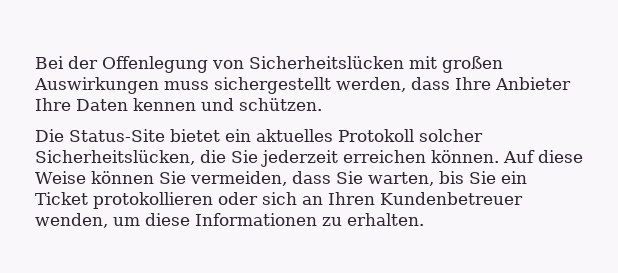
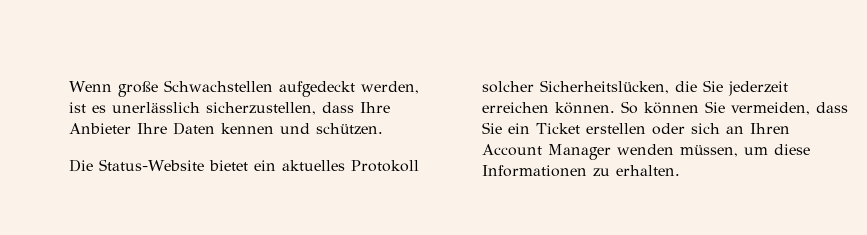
[35,56,503,73] [34,77,406,94] Bei der Offenlegung von Sicherheitslücken mit großen Auswirkungen muss sichergestellt werden, -> [69,80,419,97] [69,102,316,115] Wenn große Schwachstellen aufgedeckt werden, ist es unerlässlich sicherzustellen,
[69,129,165,142] Status-Site -> [99,159,204,171] Status-Website
[503,150,583,163] [35,171,86,184] Auf diese Weise -> [621,101,638,114] So
[367,171,496,186] warten, bis Sie -> (502, 128) none
[93,192,213,209] protokollieren -> [586,123,646,134] erstellen
[380,192,523,205] [35,213,108,228] Kundenbetreuer wenden, -> [482,144,738,160] Account Manager wenden müssen,

